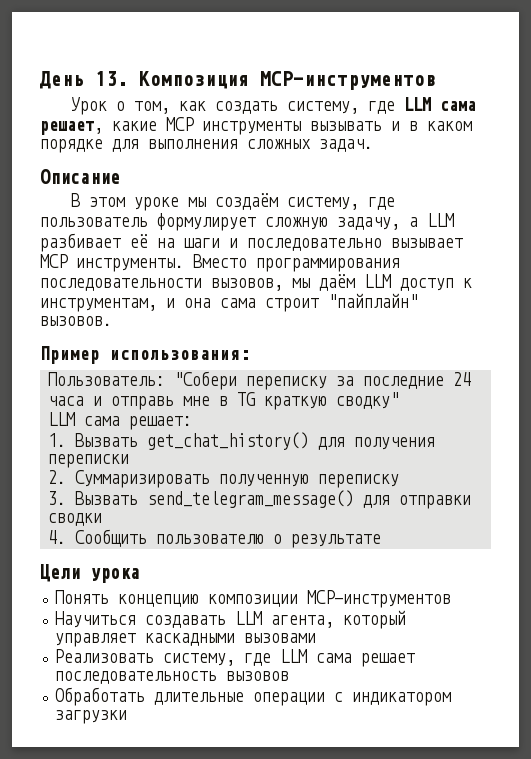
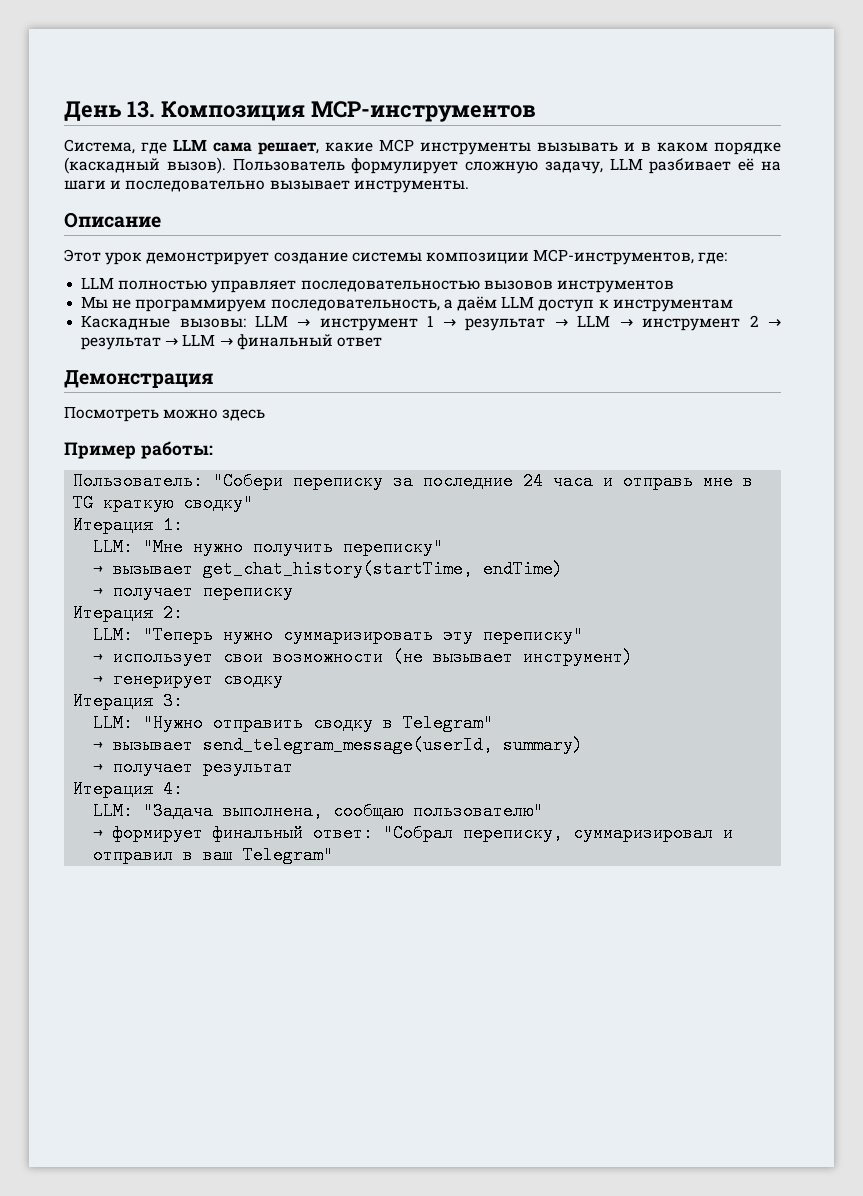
[71,97,360,115] Урок о том, как создать систему, -> [64,139,135,154] Система,
[112,139,373,152] [40,169,120,184] [71,193,396,211] [40,217,148,227] для выполнения сложных задач. // Описание // В этом уроке мы создаём систему, где пользователь -> [64,157,345,174] (каскадный вызов). Пользователь
[409,217,418,227] а -> (603, 167) none
[40,254,68,268] MCP -> (350, 185) none
[193,254,400,272] [40,274,472,291] [40,293,418,312] [40,316,112,326] Вместо программирования последовательности вызовов, мы даём LLM доступ к инструментам, и она сама строит "пайплайн" вызовов. -> [64,212,161,228] [64,249,728,265] [81,277,674,293] [81,296,733,312] [81,315,782,331] [81,334,382,350] [64,370,214,388] [64,406,266,422] // Описание // Этот урок демонстрирует создание системы композиции MCP-инструментов, где: // LLM полностью управляет последовательностью вызовов инструментов // Мы не программируем последовательность, а даём LLM доступ к инструментам // Каскадные вызовы: LLM → инструмент 1 → результат → LLM → инструмент 2 → результат → LLM → финальный ответ // Демонстрация // Посмотреть можно здесь
[110,350,250,360] использования: -> [140,441,213,459] работы:
[48,412,193,430] [48,432,436,450] [48,454,130,468] [48,470,400,488] [48,490,472,509] [48,513,103,526] [48,529,382,548] [40,564,140,583] [55,590,452,608] [55,610,407,629] [55,633,317,647] [55,649,416,667] [55,671,290,684] [55,687,452,706] [55,710,128,724] LLM сама решает: // 1. Вызвать get_chat_history() для получения переписки // 2. Суммаризировать полученную переписку // 3. Вызвать send_telegram_message() для отправки сводки // 4. Сообщить пользователю о результате // Цели урока // Понять концепцию композиции MCP-инструментов // Научиться создавать LLM агента, который управляет каскадными вызовами // Реализовать систему, где LLM сама решает последовательность вызовов // Обработать длительные операции с индикатором загрузки -> [73,516,184,534] [93,538,444,556] [93,560,564,578] [93,584,294,600] [73,604,184,622] [93,626,584,644] [93,648,634,666] [93,672,284,688] [73,692,184,710] [93,714,494,732] [93,736,584,754] [93,760,294,776] [73,780,184,798] [93,802,544,820] [93,824,734,842] [93,846,334,864] Итерация 1: // LLM: "Мне нужно получить переписку" // → вызывает get_chat_history(startTime, endTime) // → получает переписку // Итерация 2: // LLM: "Теперь нужно суммаризировать эту переписку" // → использует свои возможности (не вызывает инструмент) // → генерирует сводку // Итерация 3: // LLM: "Нужно отправить сводку в Telegram" // → вызывает send_telegram_message(userId, summary) // → получает результат // Итерация 4: // LLM: "Задача выполнена, сообщаю пользователю" // → формирует финальный ответ: "Собрал переписку, суммаризировал и отправил в ваш Telegram"

